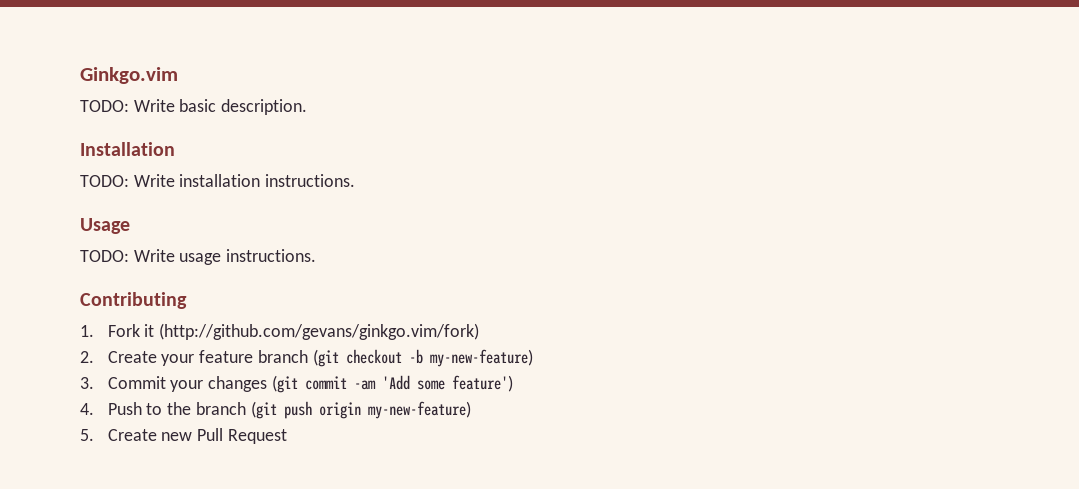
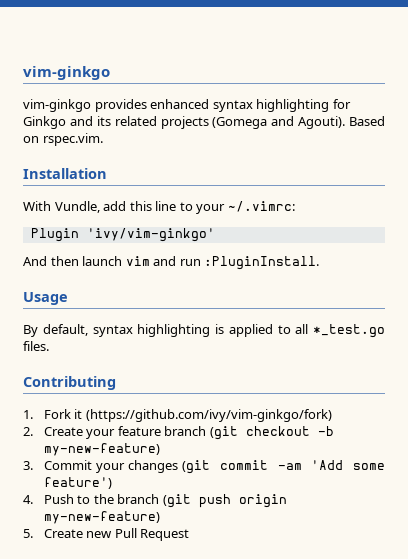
[80,67,178,84] [80,99,308,115] [80,142,175,156] [80,174,356,187] [80,218,130,234] [80,249,317,265] Ginkgo.vim // TODO: Write basic description. // Installation // TODO: Write installation instructions. // Usage // TODO: Write usage instructions. -> [23,66,110,80] [23,99,351,112] [23,116,385,129] [23,133,103,146] [23,168,107,179] [23,201,295,214] [30,228,215,242] [23,256,320,270] [23,292,68,305] [23,324,385,338] [23,341,49,351] vim-ginkgo // vim-ginkgo provides enhanced syntax highlighting for Ginkgo and its related projects (Gomega and Agouti). Based on rspec.vim. // Installation // With Vundle, add this line to your ~/.vimrc: // Plugin 'ivy/vim-ginkgo' // And then launch vim and run :PluginInstall. // Usage // By default, syntax highlighting is applied to all *_test.go files.
[159,323,480,340] (http://github.com/gevans/ginkgo.vim/fork) -> [85,409,332,422] (https://github.com/ivy/vim-ginkgo/fork)

